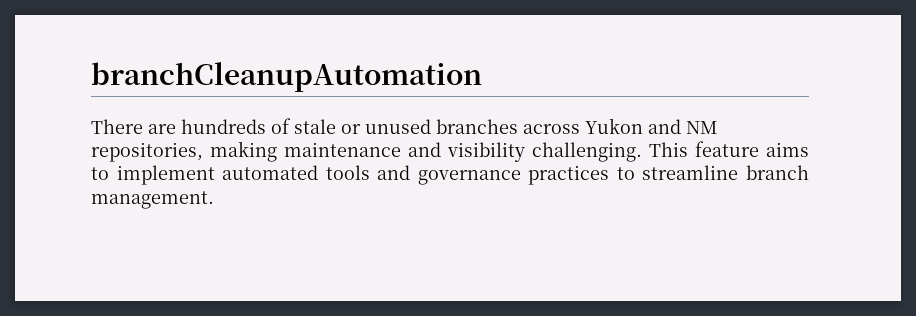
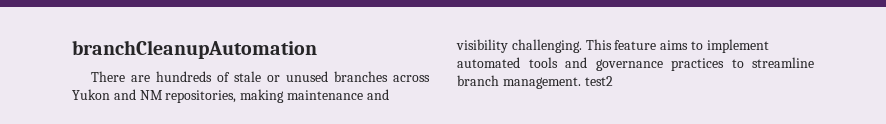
(214, 200) none -> [584,76,613,86] test2

